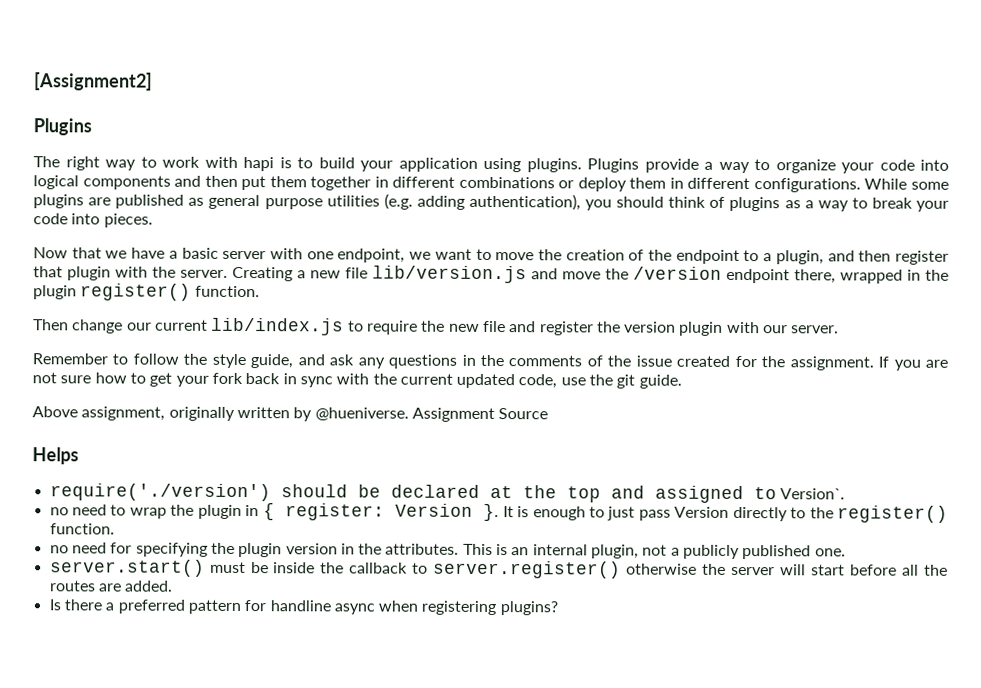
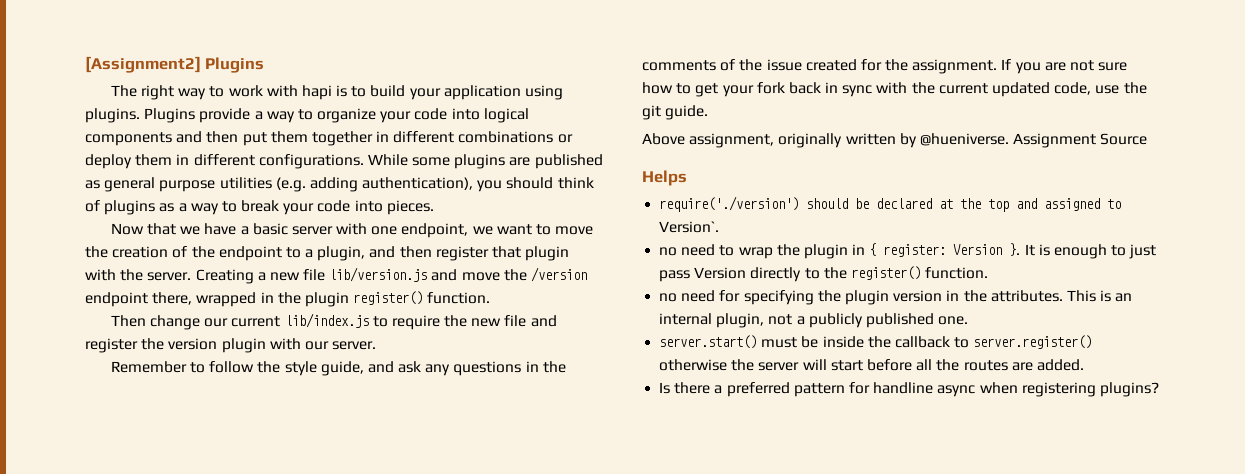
(153, 81) // -> (201, 64) none

